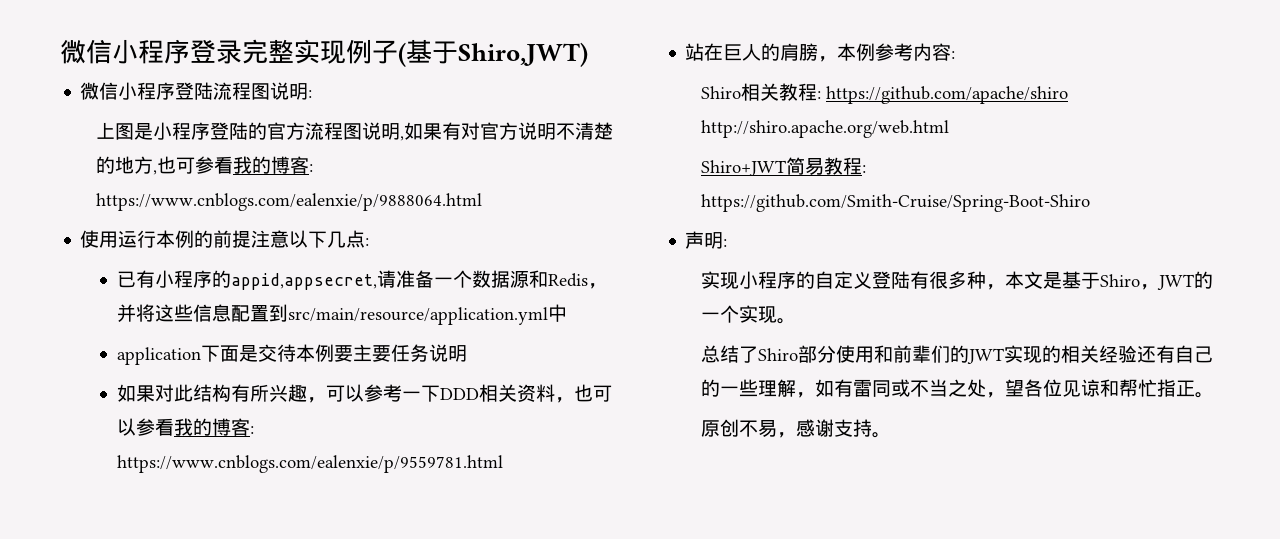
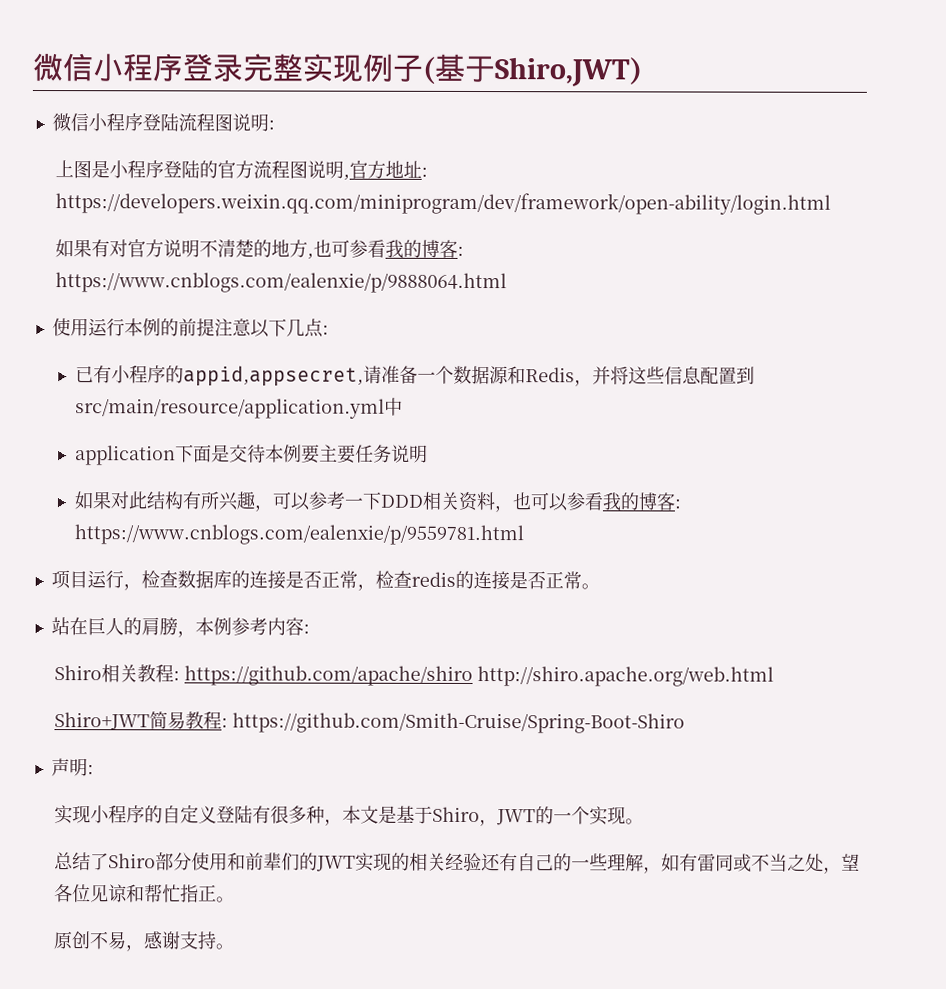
(405, 138) none -> [348,160,428,179] [54,192,831,215] 官方地址: https://developers.weixin.qq.com/miniprogram/dev/framework/open-ability/login.html //
(503, 464) none -> [50,570,600,591] // 项目运行，检查数据库的连接是否正常，检查redis的连接是否正常。

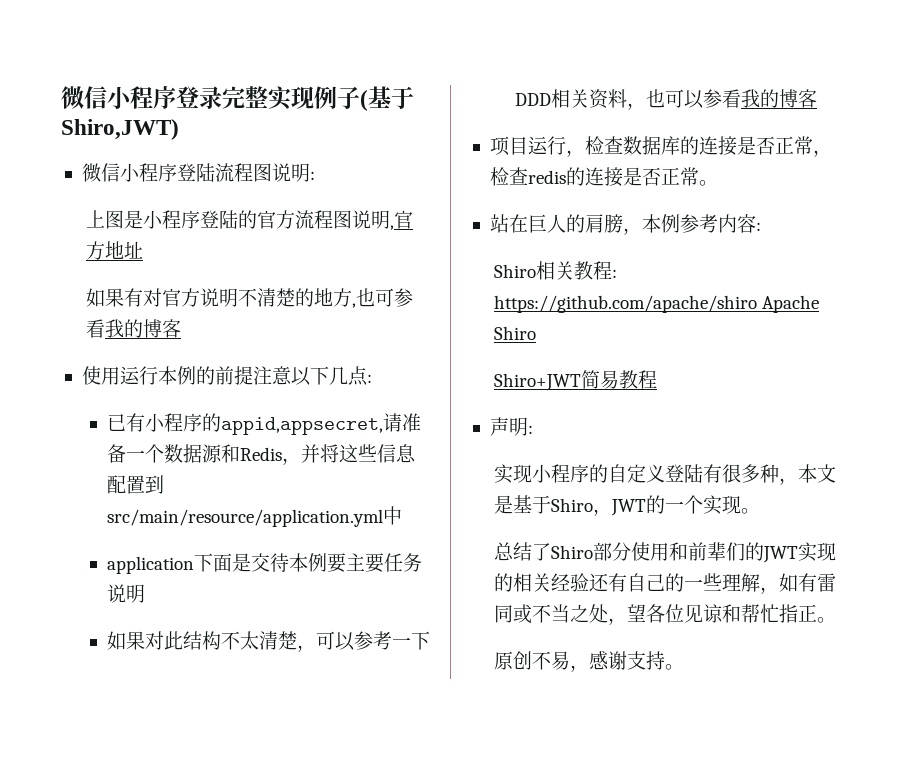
[420,166,428,177] [54,192,831,215] : https://developers.weixin.qq.com/miniprogram/dev/framework/open-ability/login.html -> (143, 250) none
[456,245,464,256] [54,272,507,294] : https://www.cnblogs.com/ealenxie/p/9888064.html -> (181, 328) none
[181,491,256,511] 有所兴趣 -> [220,631,297,650] 不太清楚
[673,498,681,509] [73,524,524,546] : https://www.cnblogs.com/ealenxie/p/9559781.html -> (817, 98) none
[476,666,774,687] http://shiro.apache.org/web.html -> [761,295,819,313] [493,326,536,340] Apache Shiro
[220,712,685,734] : https://github.com/Smith-Cruise/Spring-Boot-Shiro -> (657, 379) none

